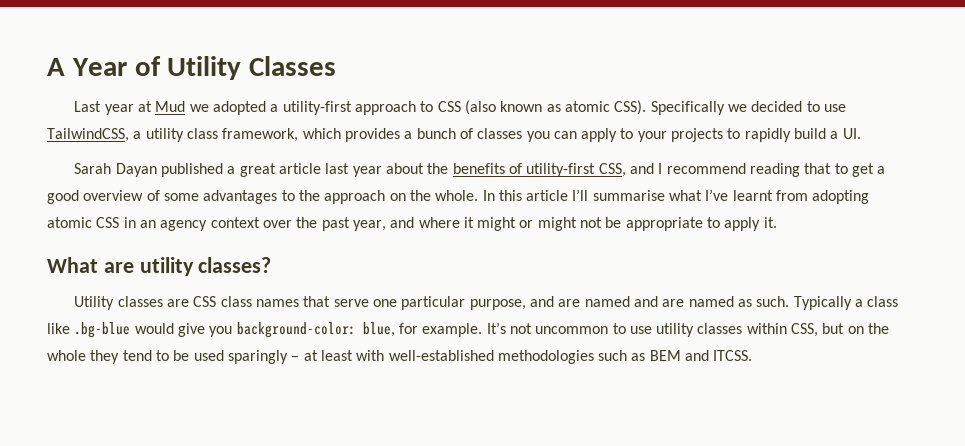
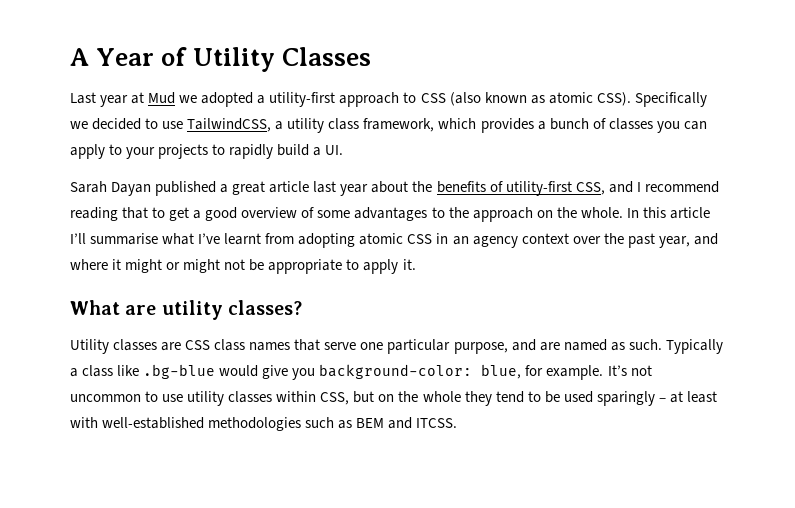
[633,296,734,307] and are named -> (607, 345) none

